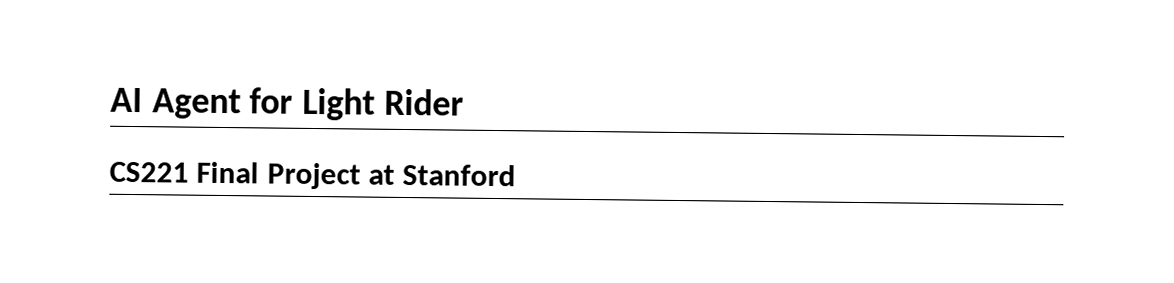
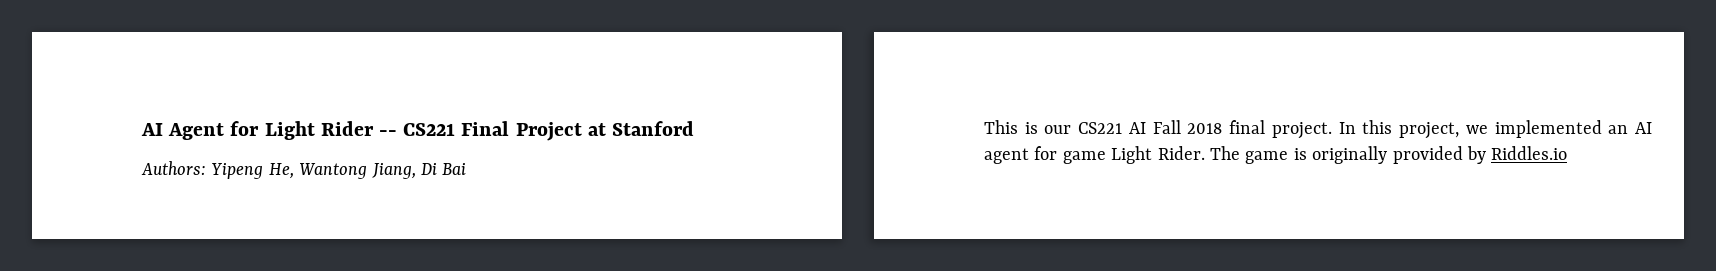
(464, 102) // -> [379,130,398,136] --
(517, 175) none -> [141,161,467,179] [984,120,1652,139] [984,146,1568,164] // Authors: Yipeng He, Wantong Jiang, Di Bai // This is our CS221 AI Fall 2018 final project. In this project, we implemented an AI agent for game Light Rider. The game is originally provided by Riddles.io

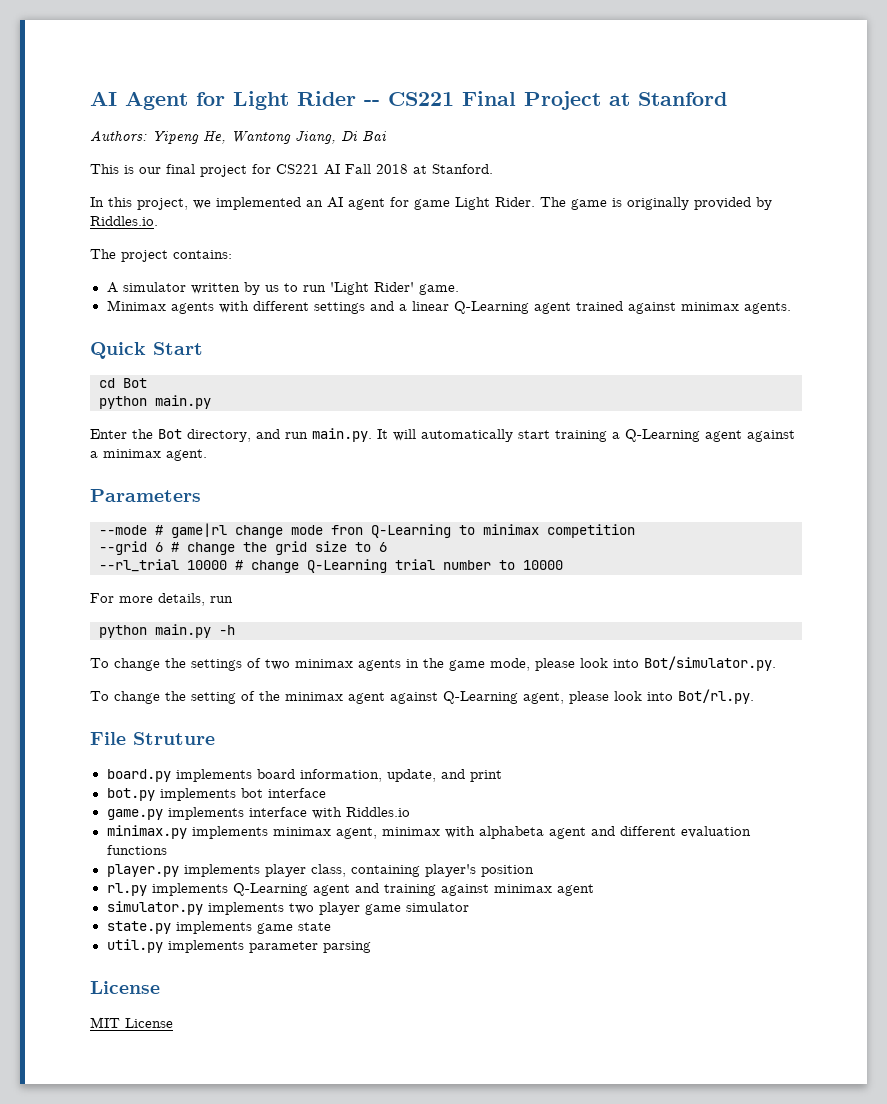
(1072, 129) none -> [166,164,271,177] final project for
[1229,120,1332,139] final project. -> [413,164,493,174] at Stanford. //
[1491,146,1568,160] Riddles.io -> [90,216,158,226] [90,249,232,262] [106,282,459,295] [106,300,791,314] [90,342,203,359] [99,378,147,388] [99,395,211,409] [90,428,795,442] [90,449,207,461] [90,489,201,502] [99,523,635,538] [99,541,387,555] [99,559,563,573] [90,593,233,606] [99,624,235,638] [90,656,776,671] [90,689,754,704] [90,732,215,745] [106,769,502,782] [106,788,326,801] [106,807,410,820] [106,825,751,839] [106,845,167,855] [106,864,534,877] [106,883,594,896] [106,901,469,915] [106,921,331,934] [106,939,371,953] [90,981,160,994] [90,1017,173,1028] Riddles.io. // The project contains: // A simulator written by us to run 'Light Rider' game. // Minimax agents with different settings and a linear Q-Learning agent trained against minimax agents. // Quick Start // cd Bot // python main.py // Enter the Bot directory, and run main.py. It will automatically start training a Q-Learning agent against a minimax agent. // Parameters // --mode # game|rl change mode fron Q-Learning to minimax competition // --grid 6 # change the grid size to 6 // --rl_trial 10000 # change Q-Learning trial number to 10000 // For more details, run // python main.py -h // To change the settings of two minimax agents in the game mode, please look into Bot/simulator.py. // To change the setting of the minimax agent against Q-Learning agent, please look into Bot/rl.py. // File Struture // board.py implements board information, update, and print // bot.py implements bot interface // game.py implements interface with Riddles.io // minimax.py implements minimax agent, minimax with alphabeta agent and different evaluation functions // player.py implements player class, containing player's position // rl.py implements Q-Learning agent and training against minimax agent // simulator.py implements two player game simulator // state.py implements game state // util.py implements parameter parsing // License // MIT License

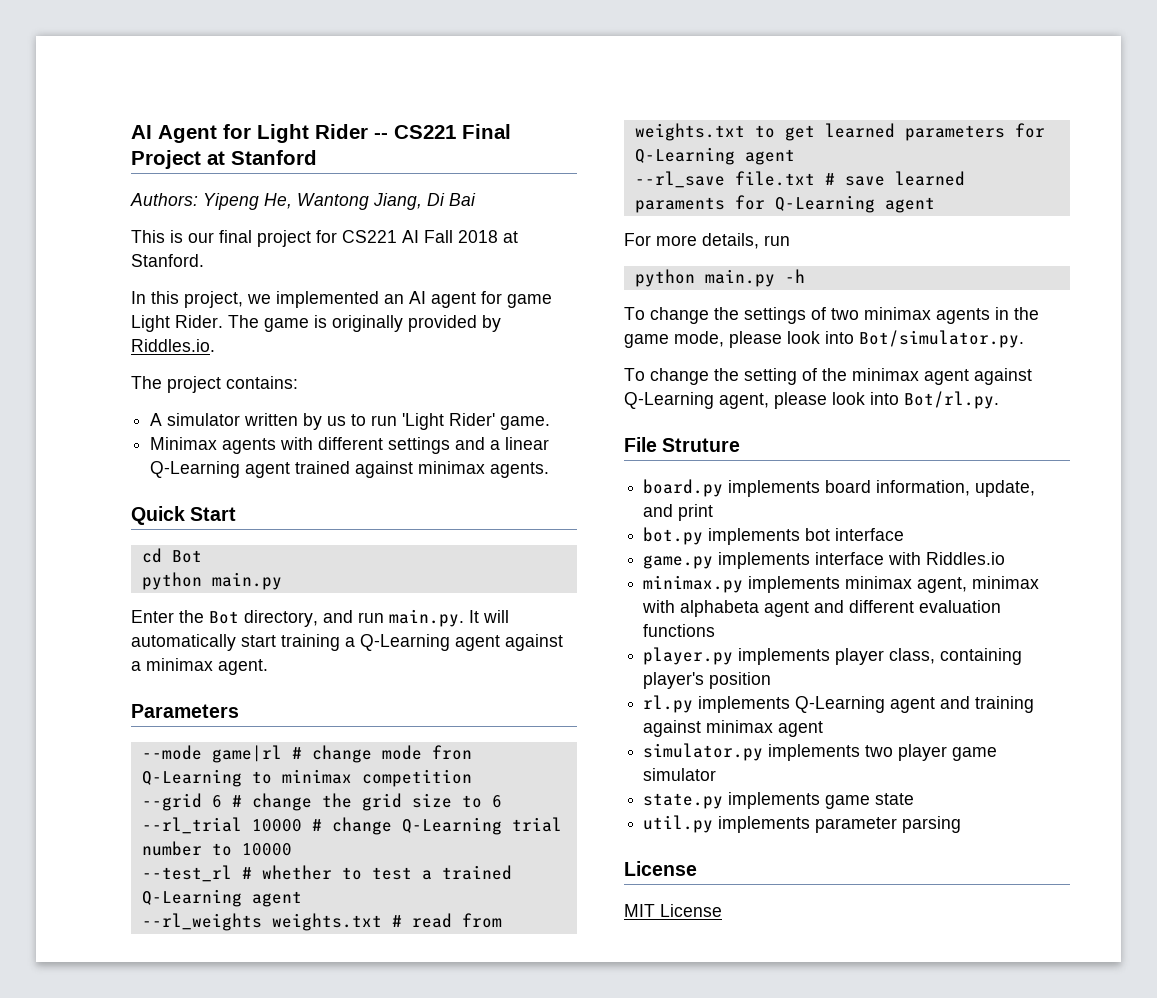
[155,523,227,538] # game|rl -> [211,745,302,763] game|rl #
(563, 565) none -> [141,865,512,882] [141,889,302,907] [141,913,502,931] [634,123,1045,141] [634,147,795,165] [634,171,965,188] [634,195,935,213] // --test_rl # whether to test a trained Q-Learning agent // --rl_weights weights.txt # read from weights.txt to get learned parameters for Q-Learning agent // --rl_save file.txt # save learned paraments for Q-Learning agent

